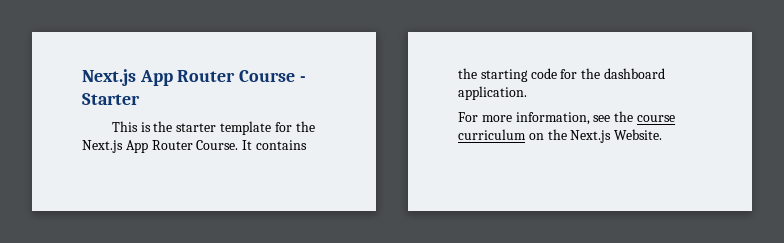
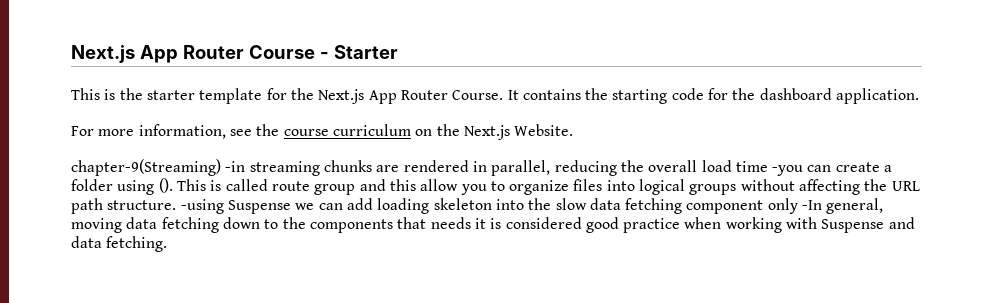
(663, 134) none -> [71,159,893,176] [71,178,920,195] [71,198,884,214] [71,217,915,233] [71,236,168,252] // chapter-9(Streaming) -in streaming chunks are rendered in parallel, reducing the overall load time -you can create a folder using (). This is called route group and this allow you to organize files into logical groups without affecting the URL path structure. -using Suspense we can add loading skeleton into the slow data fetching component only -In general, moving data fetching down to the components that needs it is considered good practice when working with Suspense and data fetching.

